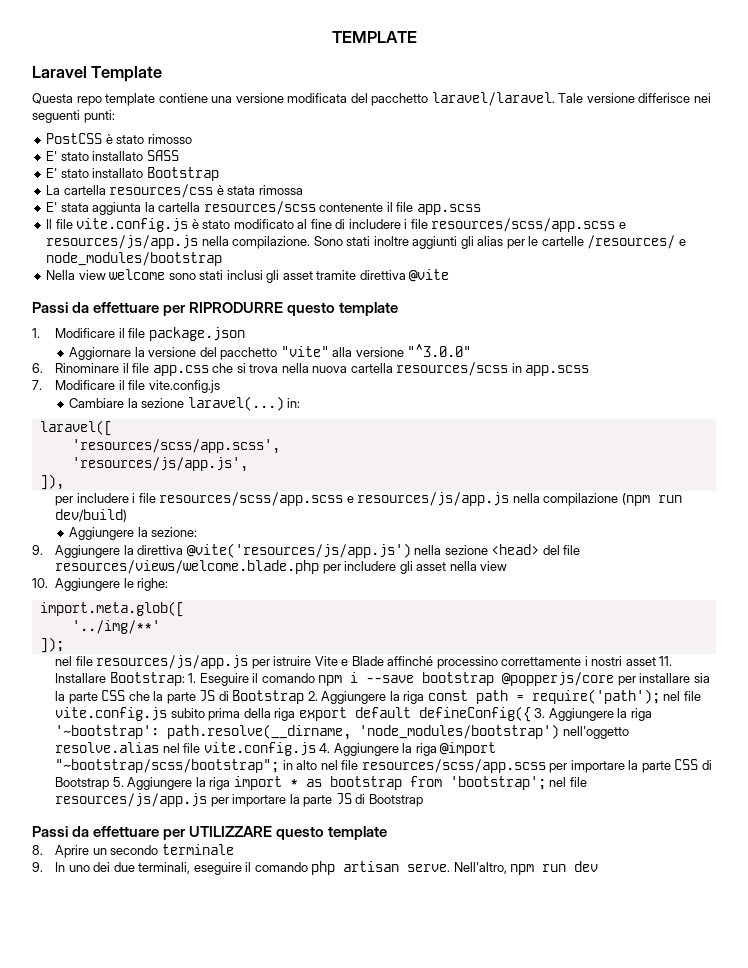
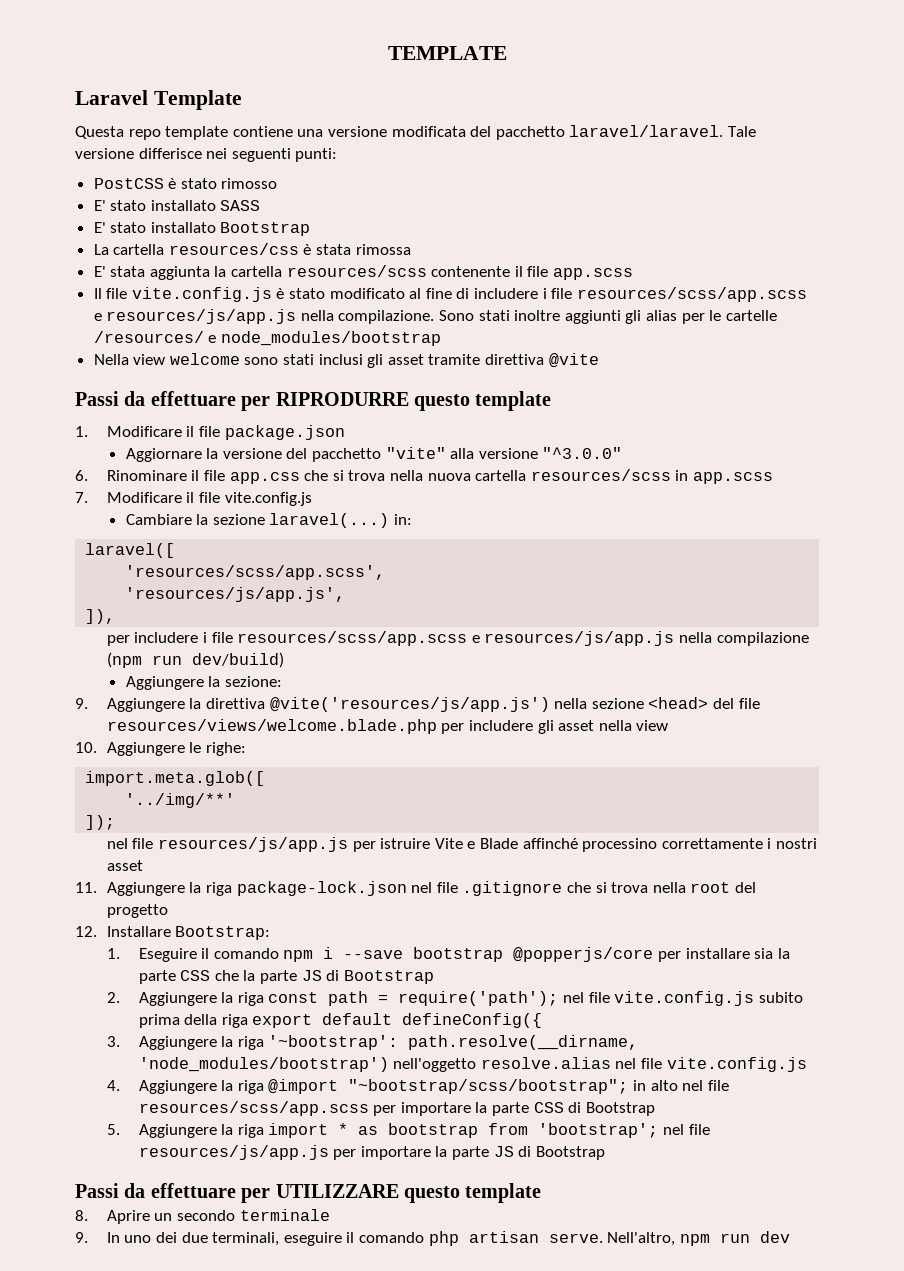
[659,656,673,666] 11. -> [75,881,756,896] [106,904,168,918] [75,926,97,937] // 11. Aggiungere la riga package-lock.json nel file .gitignore che si trova nella root del progetto // 12.
(185, 679) none -> (271, 933) //
(305, 697) none -> (434, 977) //
(531, 714) none -> (543, 1020) //
(316, 749) none -> (807, 1064) //
(110, 783) none -> (655, 1109) //

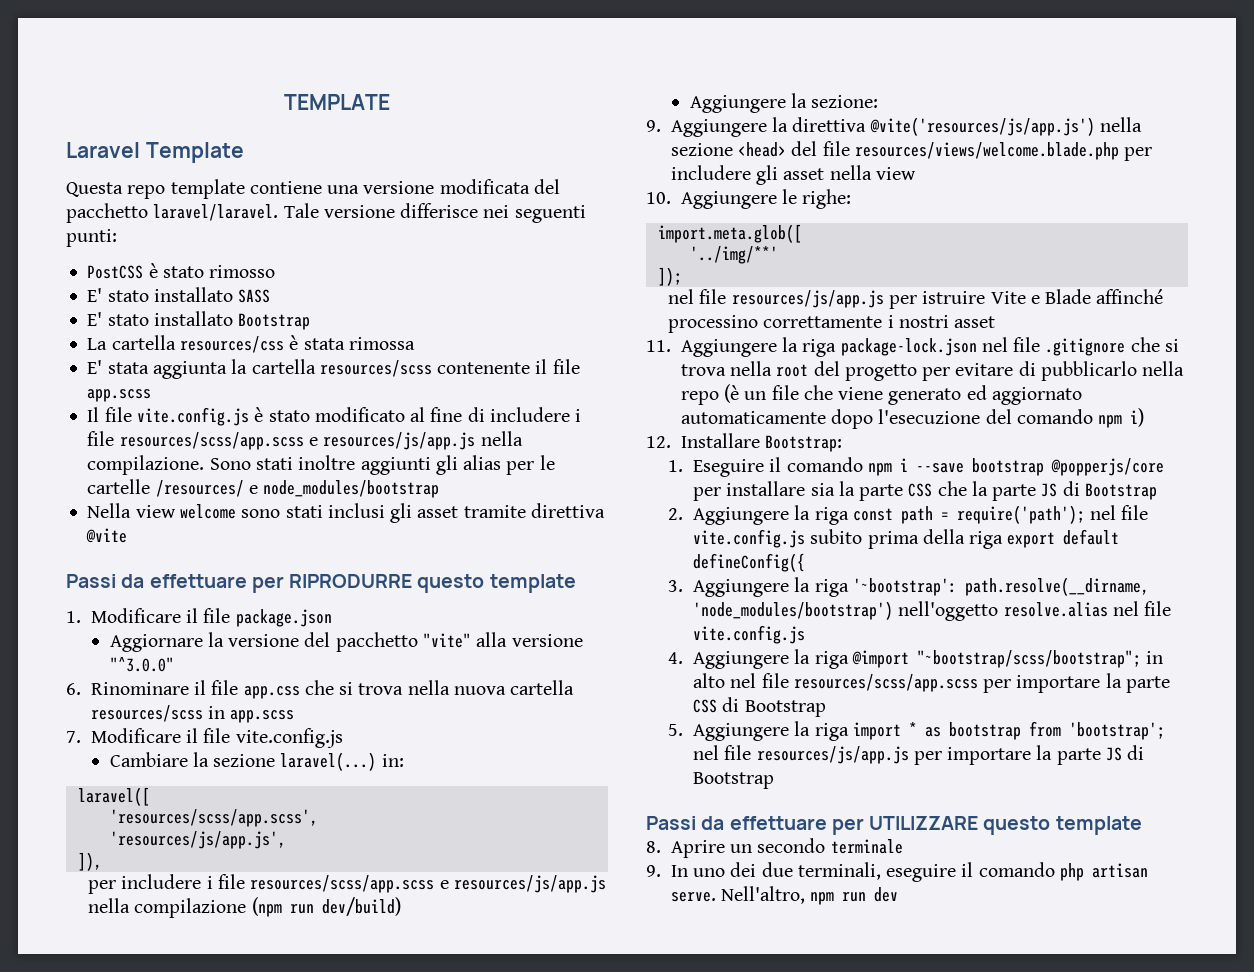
(168, 911) none -> [922,361,1185,381] [680,384,1082,405] [680,408,1145,429] per evitare di pubblicarlo nella repo (è un file che viene generato ed aggiornato automaticamente dopo l'esecuzione del comando npm i)

